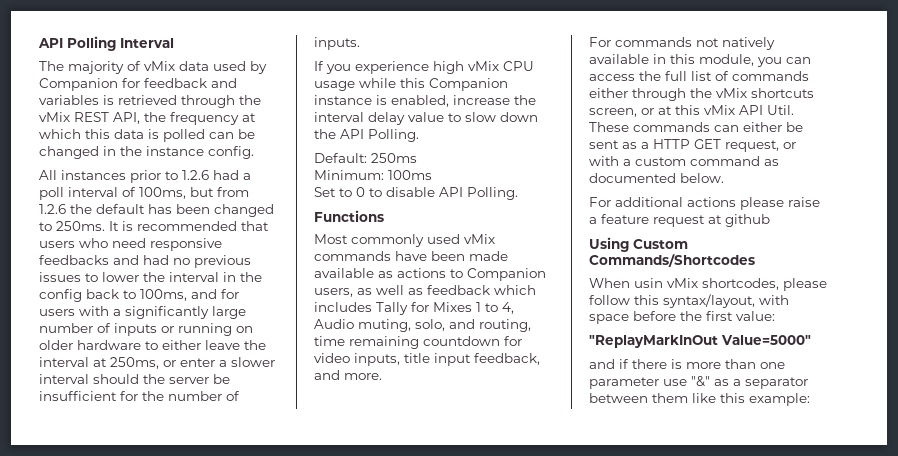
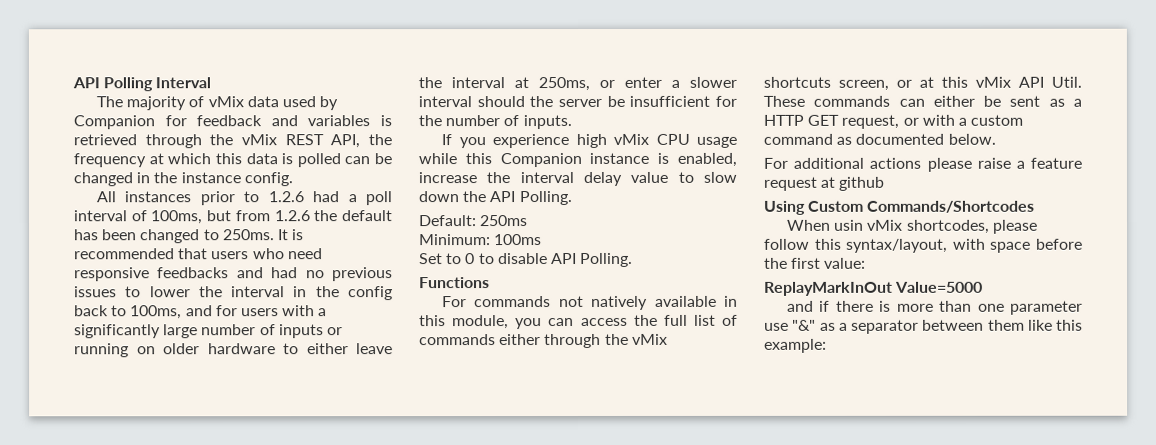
[314,234,495,247] [314,251,508,261] [314,268,546,281] [314,285,536,297] [314,302,514,315] [314,319,531,332] [314,336,522,349] [314,353,540,366] [314,370,382,380] // Most commonly used vMix commands have been made available as actions to Companion users, as well as feedback which includes Tally for Mixes 1 to 4, Audio muting, solo, and routing, time remaining countdown for video inputs, title input feedback, and more. -> (490, 283) none
[589,335,811,348] "ReplayMarkInOut Value=5000" -> [764,281,984,296] ReplayMarkInOut Value=5000

